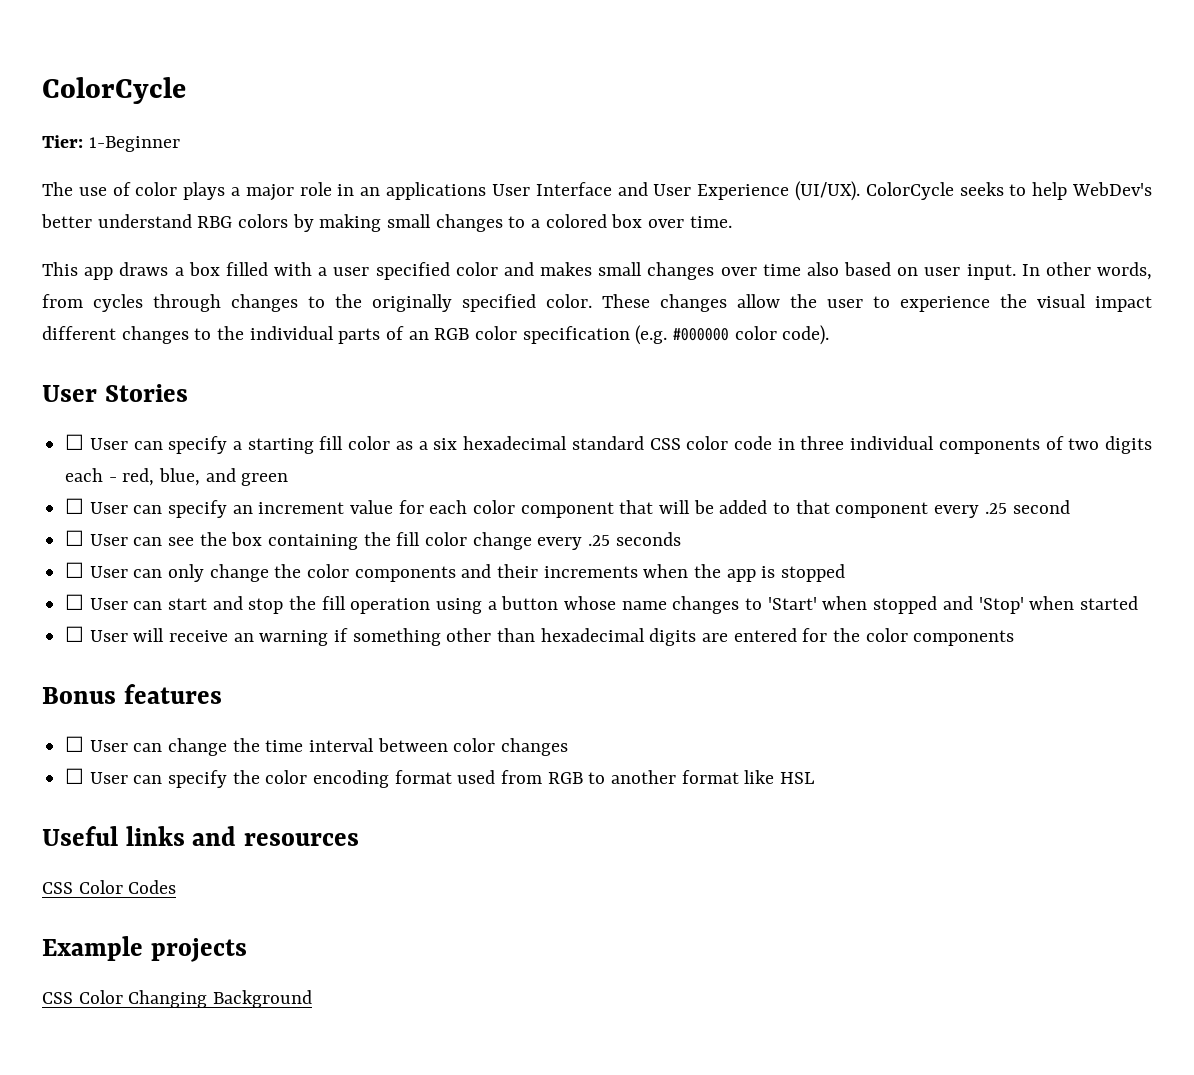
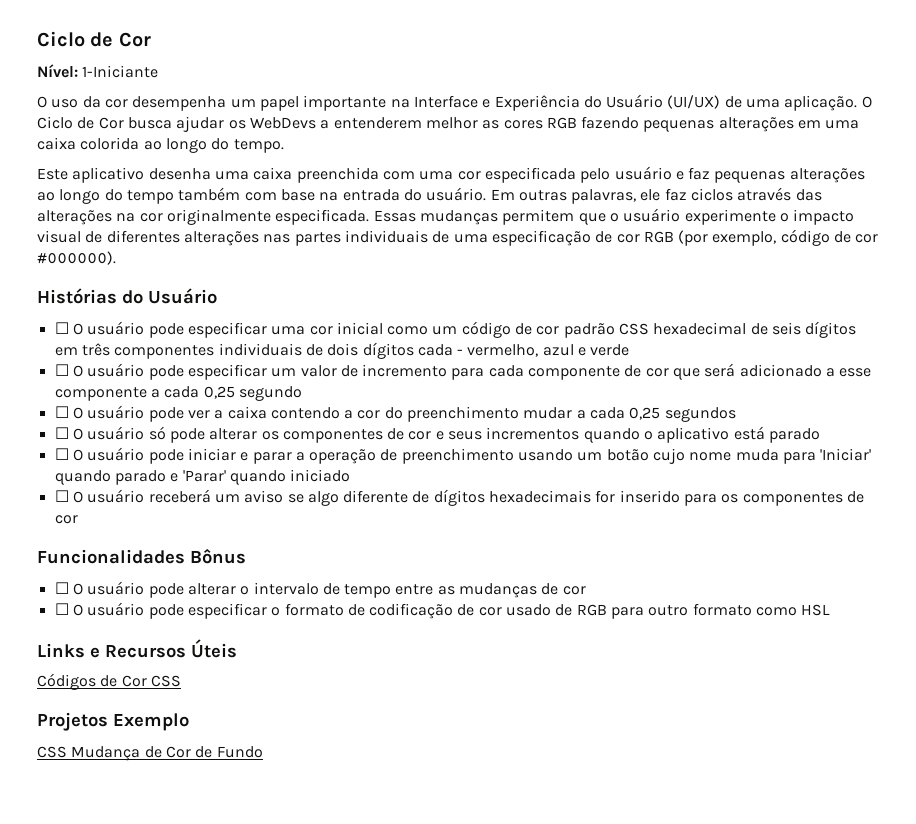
[42,77,186,104] [42,135,180,152] [42,181,1153,201] [41,214,732,232] [42,262,1152,280] [42,294,1152,312] [42,325,830,345] [42,384,188,402] [65,434,1153,454] [65,468,289,486] [65,498,1070,518] [65,530,681,550] [65,562,846,582] [65,594,1138,614] [65,626,1015,646] [42,684,222,704] [65,736,569,756] [65,768,815,788] [42,826,360,846] [42,880,177,894] [42,936,247,962] [42,990,313,1008] ColorCycle // Tier: 1-Beginner // The use of color plays a major role in an applications User Interface and User Experience (UI/UX). ColorCycle seeks to help WebDev's better understand RBG colors by making small changes to a colored box over time. // This app draws a box filled with a user specified color and makes small changes over time also based on user input. In other words, from cycles through changes to the originally specified color. These changes allow the user to experience the visual impact different changes to the individual parts of an RGB color specification (e.g. #000000 color code). // User Stories // ☐ User can specify a starting fill color as a six hexadecimal standard CSS color code in three individual components of two digits each - red, blue, and green // ☐ User can specify an increment value for each color component that will be added to that component every .25 second // ☐ User can see the box containing the fill color change every .25 seconds // ☐ User can only change the color components and their increments when the app is stopped // ☐ User can start and stop the fill operation using a button whose name changes to 'Start' when stopped and 'Stop' when started // ☐ User will receive an warning if something other than hexadecimal digits are entered for the color components // Bonus features // ☐ User can change the time interval between color changes // ☐ User can specify the color encoding format used from RGB to another format like HSL // Useful links and resources // CSS Color Codes // Example projects // CSS Color Changing Background -> [37,31,151,47] [37,64,159,78] [37,94,872,111] [37,116,860,132] [37,137,284,153] [37,166,865,183] [37,187,822,204] [37,208,855,225] [37,229,879,246] [37,251,116,265] [37,288,217,304] [54,321,857,338] [54,342,630,359] [54,363,872,380] [54,386,302,401] [54,405,736,422] [54,426,821,443] [54,447,872,464] [54,469,351,485] [54,489,865,506] [54,515,78,524] [37,548,246,564] [54,581,586,598] [54,602,831,619] [37,639,237,658] [37,673,181,690] [37,712,189,731] [37,746,263,761] Ciclo de Cor // Nível: 1-Iniciante // O uso da cor desempenha um papel importante na Interface e Experiência do Usuário (UI/UX) de uma aplicação. O Ciclo de Cor busca ajudar os WebDevs a entenderem melhor as cores RGB fazendo pequenas alterações em uma caixa colorida ao longo do tempo. // Este aplicativo desenha uma caixa preenchida com uma cor especificada pelo usuário e faz pequenas alterações ao longo do tempo também com base na entrada do usuário. Em outras palavras, ele faz ciclos através das alterações na cor originalmente especificada. Essas mudanças permitem que o usuário experimente o impacto visual de diferentes alterações nas partes individuais de uma especificação de cor RGB (por exemplo, código de cor #000000). // Histórias do Usuário // ☐ O usuário pode especificar uma cor inicial como um código de cor padrão CSS hexadecimal de seis dígitos em três componentes individuais de dois dígitos cada - vermelho, azul e verde // ☐ O usuário pode especificar um valor de incremento para cada componente de cor que será adicionado a esse componente a cada 0,25 segundo // ☐ O usuário pode ver a caixa contendo a cor do preenchimento mudar a cada 0,25 segundos // ☐ O usuário só pode alterar os componentes de cor e seus incrementos quando o aplicativo está parado // ☐ O usuário pode iniciar e parar a operação de preenchimento usando um botão cujo nome muda para 'Iniciar' quando parado e 'Parar' quando iniciado // ☐ O usuário receberá um aviso se algo diferente de dígitos hexadecimais for inserido para os componentes de cor // Funcionalidades Bônus // ☐ O usuário pode alterar o intervalo de tempo entre as mudanças de cor // ☐ O usuário pode especificar o formato de codificação de cor usado de RGB para outro formato como HSL // Links e Recursos Úteis // Códigos de Cor CSS // Projetos Exemplo // CSS Mudança de Cor de Fundo

